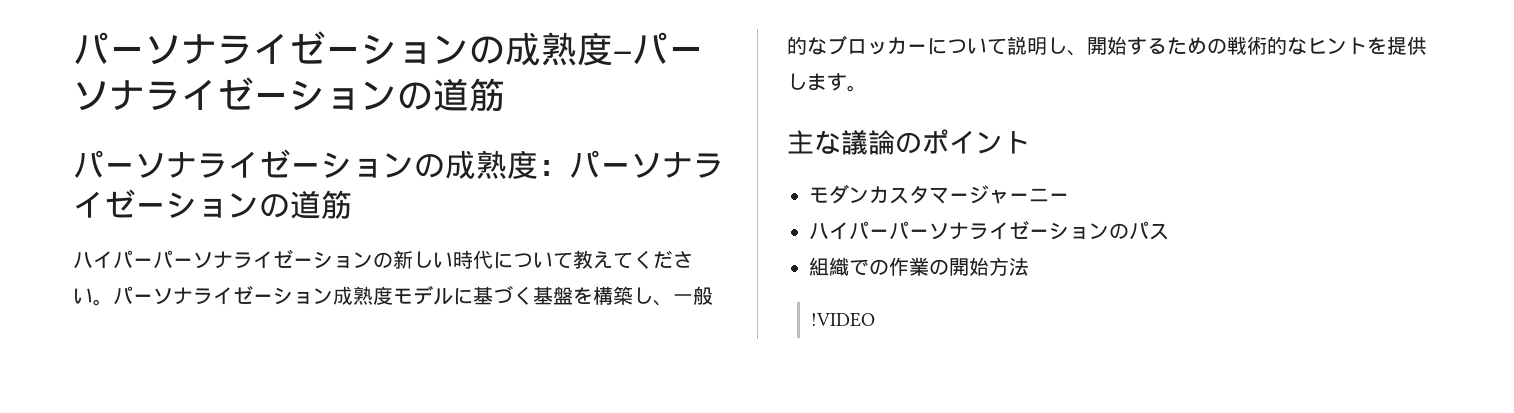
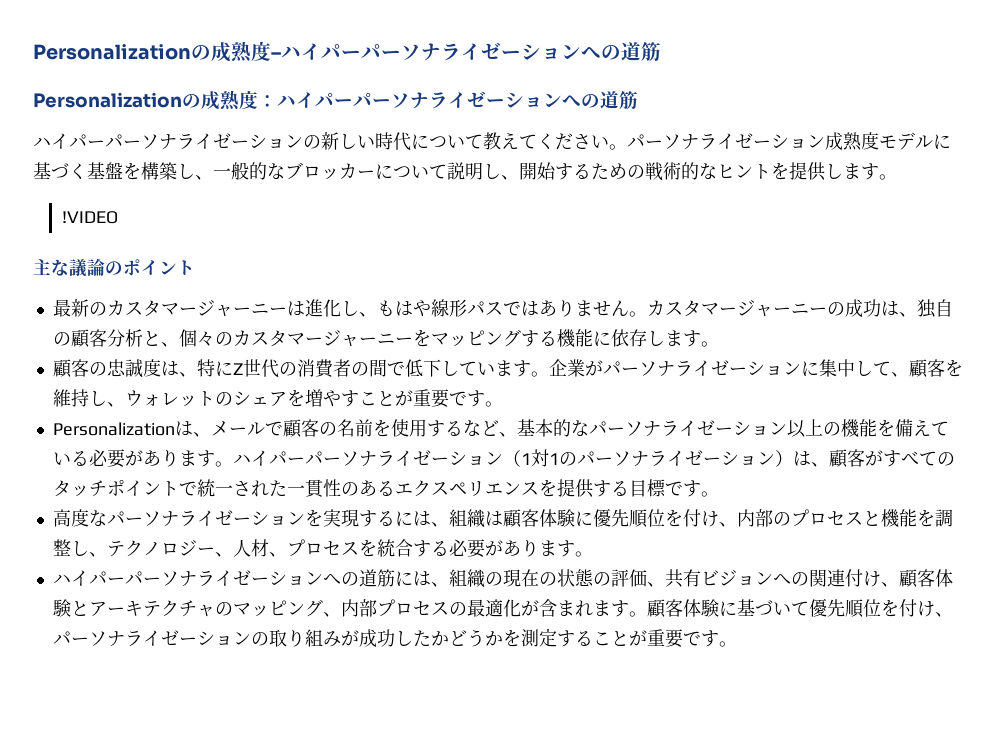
[73,31,704,66] [73,77,505,112] [73,149,724,179] [73,189,259,218] パーソナライゼーションの成熟度–パーソナライゼーションの道筋 // パーソナライゼーションの成熟度：パーソナライゼーション -> [33,41,661,63] [33,90,581,111] Personalizationの成熟度–ハイパーパーソナライゼーションへの道筋 // Personalizationの成熟度：ハイパーパーソナライゼーションへ
(867, 88) none -> [61,211,118,224] // !VIDEO
[809,184,1069,204] [809,220,1169,240] [809,257,1029,276] [810,312,875,327] モダンカスタマージャーニー // ハイパーパーソナライゼーションのパス // 組織での作業の開始方法 // !VIDEO -> [52,299,953,318] [52,329,719,348] [52,359,963,378] [52,389,503,408] [52,419,949,438] [52,449,955,468] [52,479,719,498] [52,509,953,528] [52,539,593,558] [52,569,953,588] [51,599,953,618] [52,628,737,648] 最新のカスタマージャーニーは進化し、もはや線形パスではありません。カスタマージャーニーの成功は、独自の顧客分析と、個々のカスタマージャーニーをマッピングする機能に依存します。 // 顧客の忠誠度は、特にZ世代の消費者の間で低下しています。企業がパーソナライゼーションに集中して、顧客を維持し、ウォレットのシェアを増やすことが重要です。 // Personalizationは、メールで顧客の名前を使用するなど、基本的なパーソナライゼーション以上の機能を備えている必要があります。ハイパーパーソナライゼーション（1対1のパーソナライゼーション）は、顧客がすべてのタッチポイントで統一された一貫性のあるエクスペリエンスを提供する目標です。 // 高度なパーソナライゼーションを実現するには、組織は顧客体験に優先順位を付け、内部のプロセスと機能を調整し、テクノロジー、人材、プロセスを統合する必要があります。 // ハイパーパーソナライゼーションへの道筋には、組織の現在の状態の評価、共有ビジョンへの関連付け、顧客体験とアーキテクチャのマッピング、内部プロセスの最適化が含まれます。顧客体験に基づいて優先順位を付け、パーソナライゼーションの取り組みが成功したかどうかを測定することが重要です。

